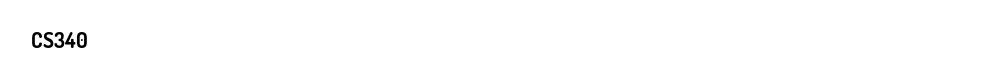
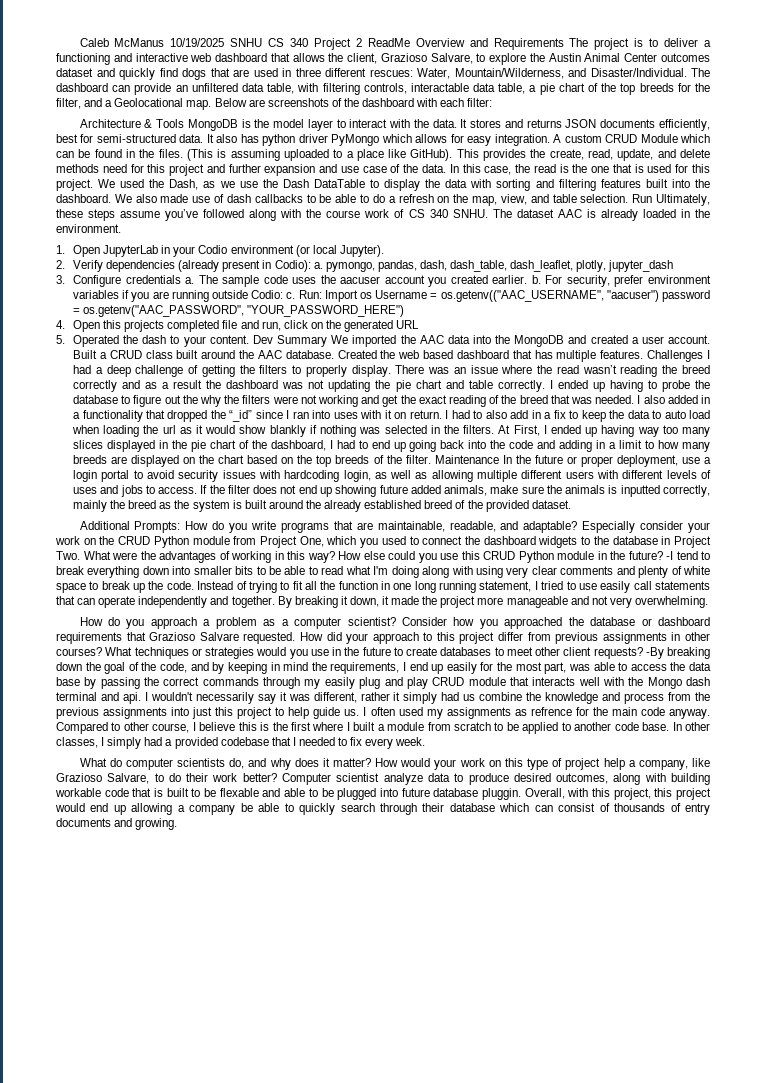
[31,32,88,48] CS340 -> [79,38,712,50] [56,53,710,65] [56,68,710,80] [56,83,710,95] [56,98,493,110] [79,119,711,131] [56,134,711,146] [56,149,711,161] [56,164,710,176] [56,179,710,191] [56,194,711,206] [56,209,710,221] [56,224,121,233] [56,245,384,257] [56,260,674,272] [56,275,711,287] [73,290,710,302] [73,305,405,317] [56,320,420,332] [56,335,710,347] [73,350,710,362] [73,365,711,377] [73,380,710,392] [73,395,710,407] [73,410,710,422] [72,425,711,437] [73,440,711,452] [73,455,711,467] [73,470,711,482] [73,485,710,497] [73,500,571,512] [79,521,710,533] [55,536,711,548] [56,551,710,563] [56,566,710,578] [56,581,711,593] [56,596,708,608] [79,617,710,629] [56,632,710,644] [56,647,710,659] [56,662,712,674] [56,677,711,689] [56,692,711,704] [56,707,710,719] [56,722,711,734] [56,737,426,749] [79,758,710,770] [56,773,710,785] [55,788,711,800] [55,803,710,815] [56,818,178,830] Caleb McManus 10/19/2025 SNHU CS 340 Project 2 ReadMe Overview and Requirements The project is to deliver a functioning and interactive web dashboard that allows the client, Grazioso Salvare, to explore the Austin Animal Center outcomes dataset and quickly find dogs that are used in three different rescues: Water, Mountain/Wilderness, and Disaster/Individual. The dashboard can provide an unfiltered data table, with filtering controls, interactable data table, a pie chart of the top breeds for the filter, and a Geolocational map. Below are screenshots of the dashboard with each filter: // Architecture & Tools MongoDB is the model layer to interact with the data. It stores and returns JSON documents efficiently, best for semi-structured data. It also has python driver PyMongo which allows for easy integration. A custom CRUD Module which can be found in the files. (This is assuming uploaded to a place like GitHub). This provides the create, read, update, and delete methods need for this project and further expansion and use case of the data. In this case, the read is the one that is used for this project. We used the Dash, as we use the Dash DataTable to display the data with sorting and filtering features built into the dashboard. We also made use of dash callbacks to be able to do a refresh on the map, view, and table selection. Run Ultimately, these steps assume you’ve followed along with the course work of CS 340 SNHU. The dataset AAC is already loaded in the environment. // 1. Open JupyterLab in your Codio environment (or local Jupyter). // 2. Verify dependencies (already present in Codio): a. pymongo, pandas, dash, dash_table, dash_leaflet, plotly, jupyter_dash // 3. Configure credentials a. The sample code uses the aacuser account you created earlier. b. For security, prefer environment variables if you are running outside Codio: c. Run: Import os Username = os.getenv(("AAC_USERNAME", "aacuser") password = os.getenv("AAC_PASSWORD", "YOUR_PASSWORD_HERE") // 4. Open this projects completed file and run, click on the generated URL // 5. Operated the dash to your content. Dev Summary We imported the AAC data into the MongoDB and created a user account. Built a CRUD class built around the AAC database. Created the web based dashboard that has multiple features. Challenges I had a deep challenge of getting the filters to properly display. There was an issue where the read wasn’t reading the breed correctly and as a result the dashboard was not updating the pie chart and table correctly. I ended up having to probe the database to figure out the why the filters were not working and get the exact reading of the breed that was needed. I also added in a functionality that dropped the “_id” since I ran into uses with it on return. I had to also add in a fix to keep the data to auto load when loading the url as it would show blankly if nothing was selected in the filters. At First, I ended up having way too many slices displayed in the pie chart of the dashboard, I had to end up going back into the code and adding in a limit to how many breeds are displayed on the chart based on the top breeds of the filter. Maintenance In the future or proper deployment, use a login portal to avoid security issues with hardcoding login, as well as allowing multiple different users with different levels of uses and jobs to access. If the filter does not end up showing future added animals, make sure the animals is inputted correctly, mainly the breed as the system is built around the already established breed of the provided dataset. // Additional Prompts: How do you write programs that are maintainable, readable, and adaptable? Especially consider your work on the CRUD Python module from Project One, which you used to connect the dashboard widgets to the database in Project Two. What were the advantages of working in this way? How else could you use this CRUD Python module in the future? -I tend to break everything down into smaller bits to be able to read what I'm doing along with using very clear comments and plenty of white space to break up the code. Instead of trying to fit all the function in one long running statement, I tried to use easily call statements that can operate independently and together. By breaking it down, it made the project more manageable and not very overwhelming. // How do you approach a problem as a computer scientist? Consider how you approached the database or dashboard requirements that Grazioso Salvare requested. How did your approach to this project differ from previous assignments in other courses? What techniques or strategies would you use in the future to create databases to meet other client requests? -By breaking down the goal of the code, and by keeping in mind the requirements, I end up easily for the most part, was able to access the data base by passing the correct commands through my easily plug and play CRUD module that interacts well with the Mongo dash terminal and api. I wouldn't necessarily say it was different, rather it simply had us combine the knowledge and process from the previous assignments into just this project to help guide us. I often used my assignments as refrence for the main code anyway. Compared to other course, I believe this is the first where I built a module from scratch to be applied to another code base. In other classes, I simply had a provided codebase that I needed to fix every week. // What do computer scientists do, and why does it matter? How would your work on this type of project help a company, like Grazioso Salvare, to do their work better? Computer scientist analyze data to produce desired outcomes, along with building workable code that is built to be flexable and able to be plugged into future database pluggin. Overall, with this project, this project would end up allowing a company be able to quickly search through their database which can consist of thousands of entry documents and growing.

